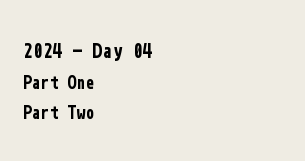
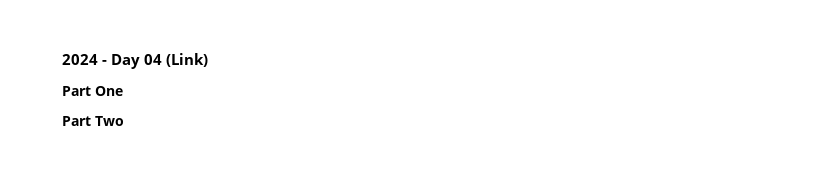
(152, 50) none -> [166,53,209,67] (Link)

